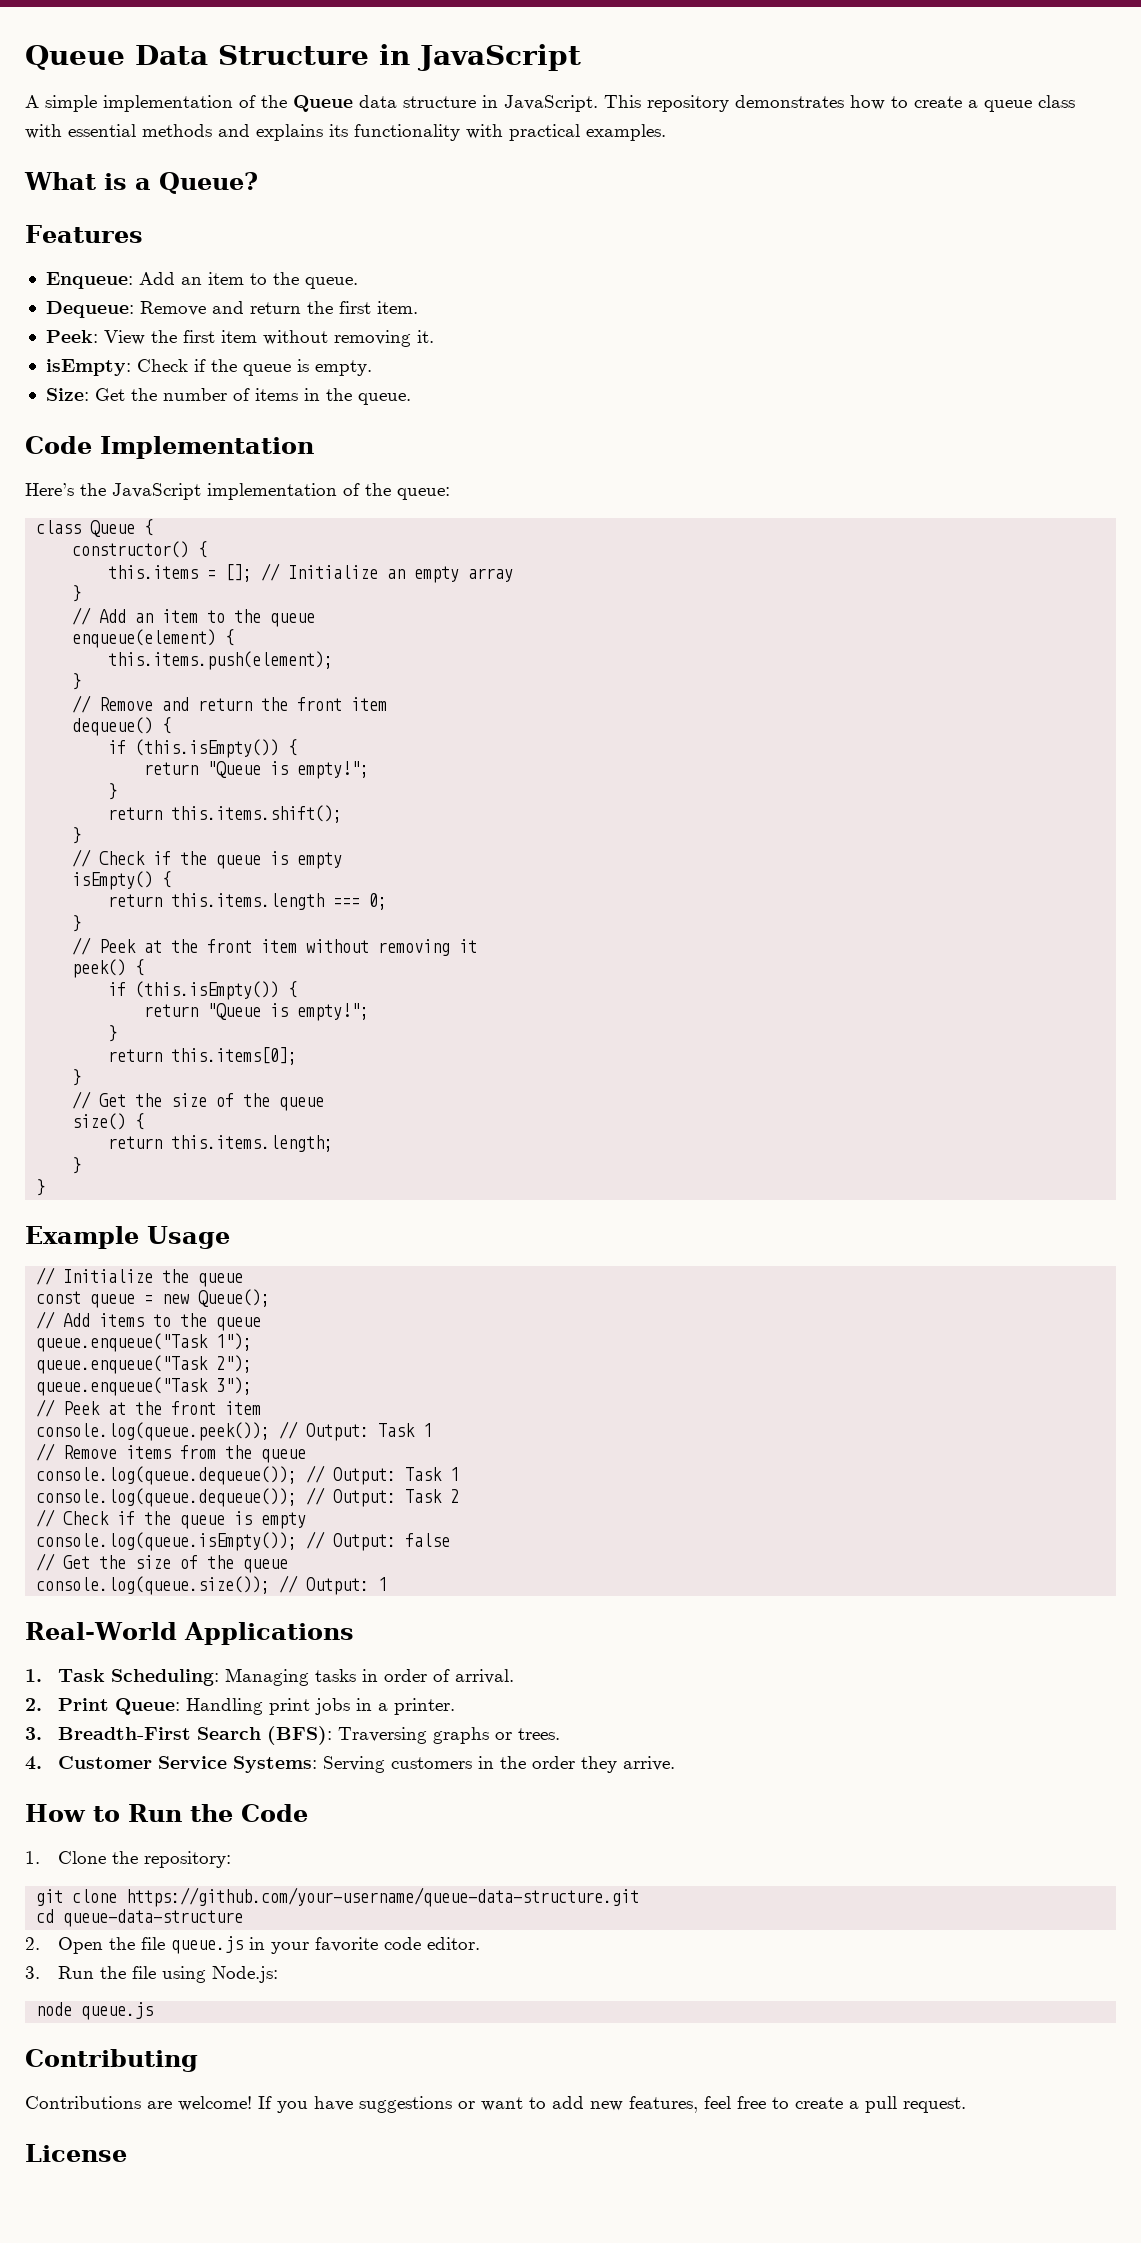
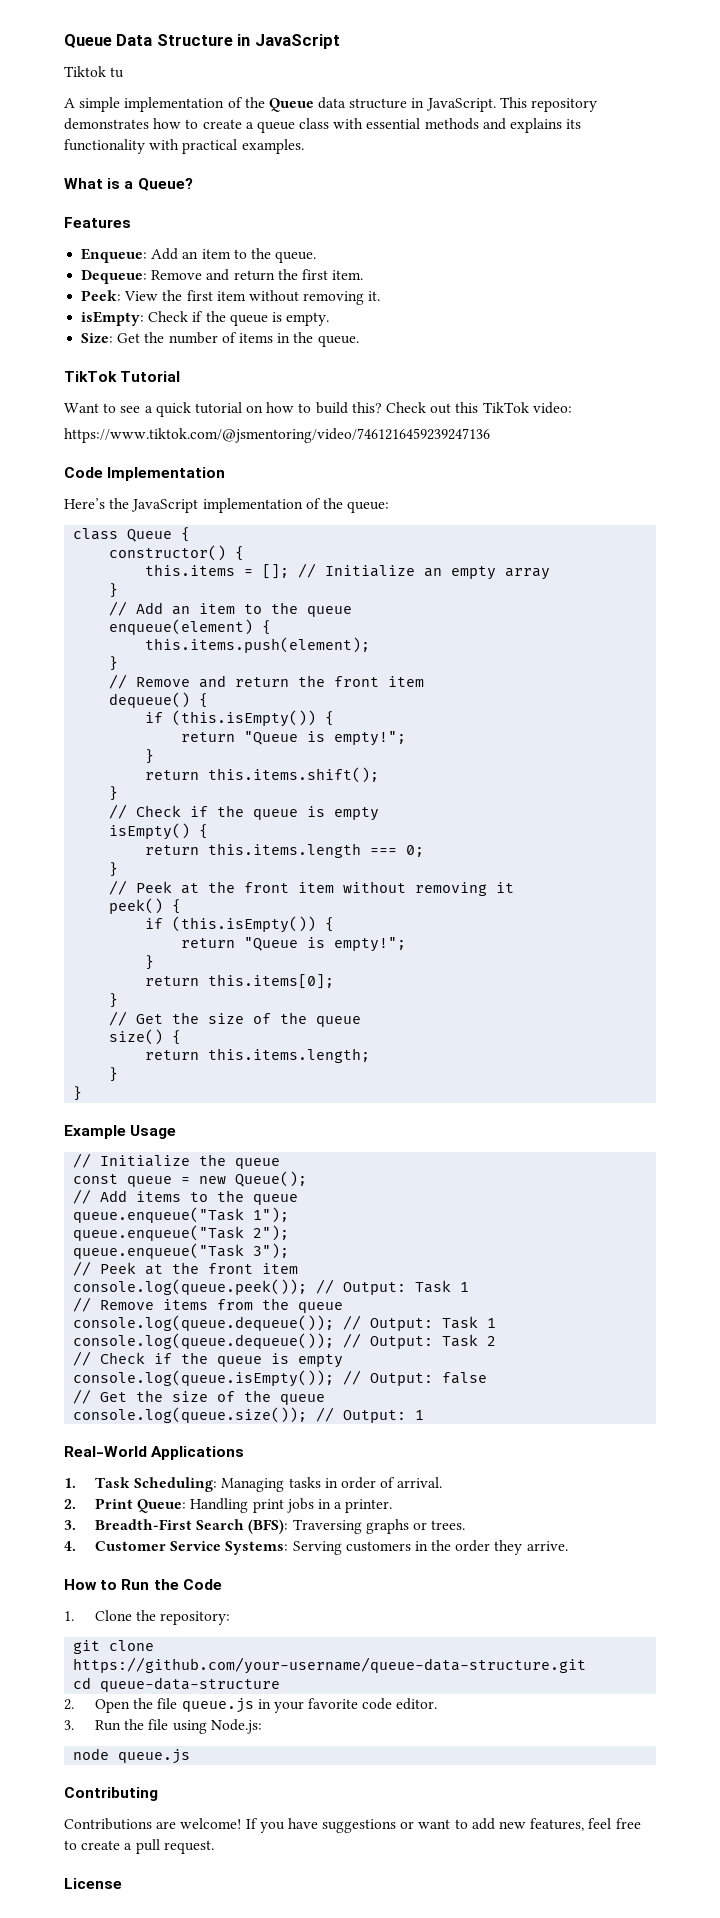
(581, 57) none -> [64,66,125,78] // Tiktok tu
(411, 399) none -> [64,371,181,382] [64,402,572,417] [64,428,490,443] // TikTok Tutorial // Want to see a quick tutorial on how to build this? Check out this TikTok video: // https://www.tiktok.com/@jsmentoring/video/7461216459239247136

